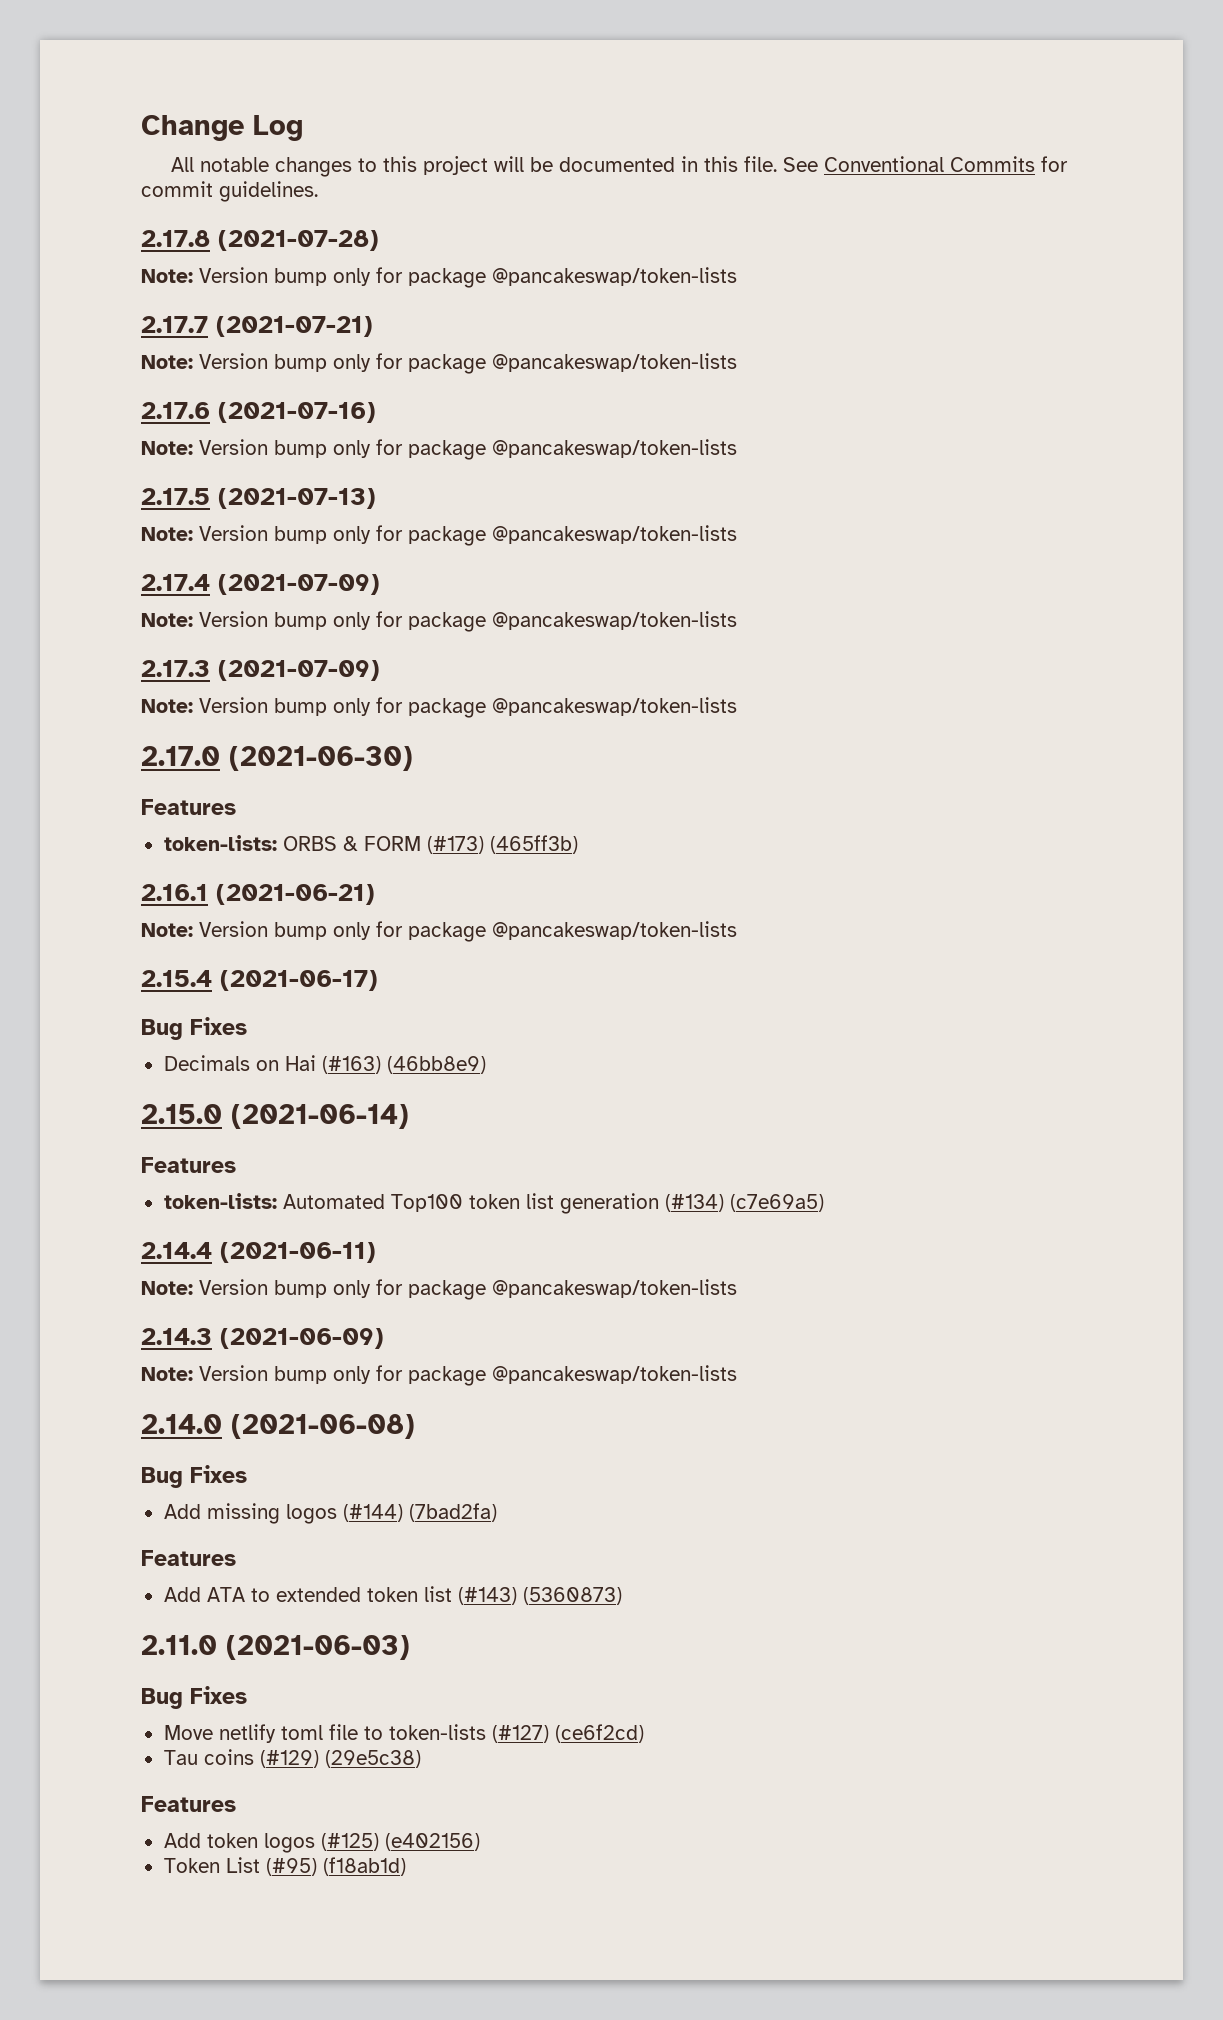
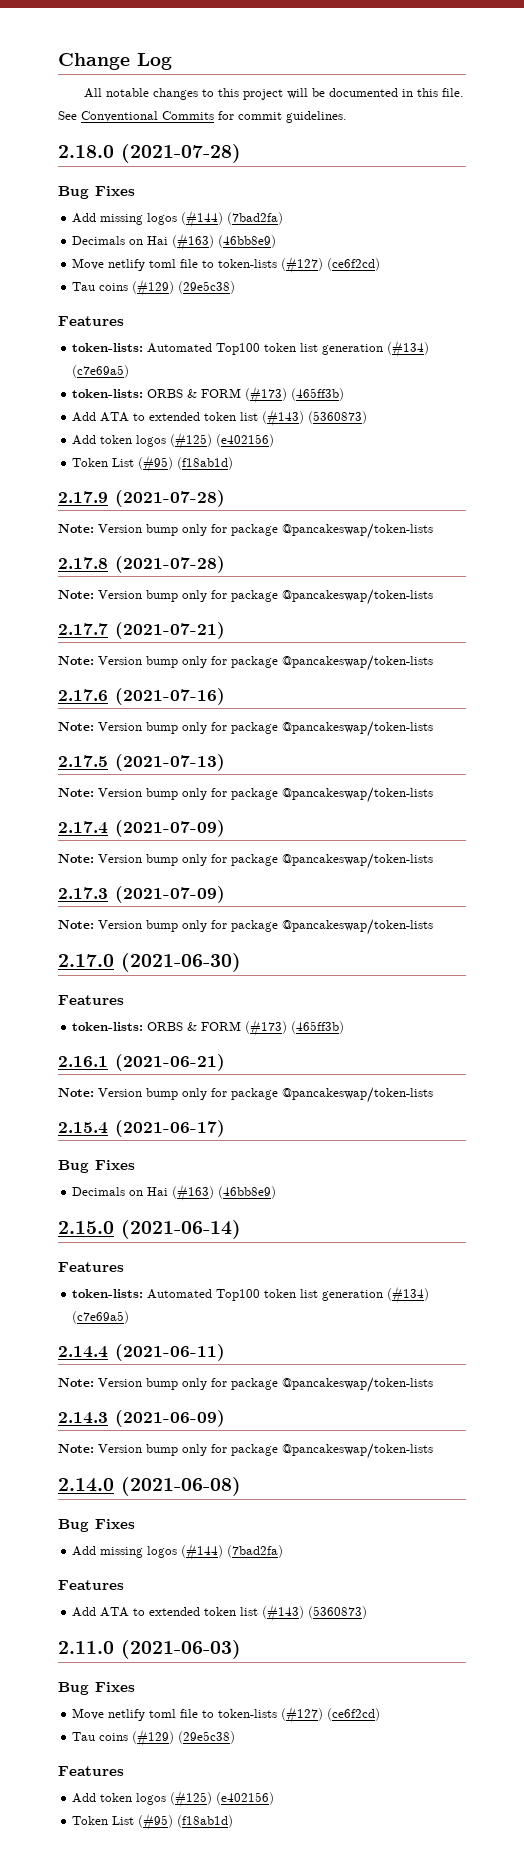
(318, 191) none -> [58,144,241,163] [58,186,135,199] [72,210,284,227] [72,233,277,250] [72,256,381,273] [72,279,236,296] [58,316,124,326] [72,340,430,357] [72,365,130,378] [72,386,345,403] [72,409,368,426] [72,432,275,449] [72,455,234,472] [58,490,225,507] [58,523,433,539] // 2.18.0 (2021-07-28) // Bug Fixes // Add missing logos (#144) (7bad2fa) // Decimals on Hai (#163) (46bb8e9) // Move netlify toml file to token-lists (#127) (ce6f2cd) // Tau coins (#129) (29e5c38) // Features // token-lists: Automated Top100 token list generation (#134) (c7e69a5) // token-lists: ORBS & FORM (#173) (465ff3b) // Add ATA to extended token list (#143) (5360873) // Add token logos (#125) (e402156) // Token List (#95) (f18ab1d) // 2.17.9 (2021-07-28) // Note: Version bump only for package @pancakeswap/token-lists

